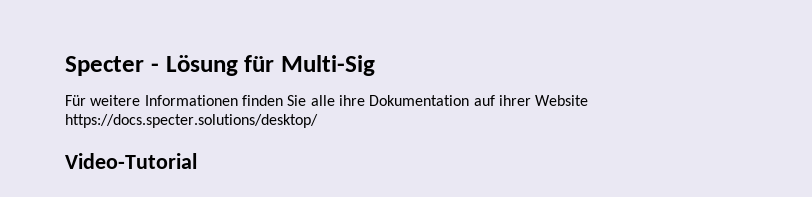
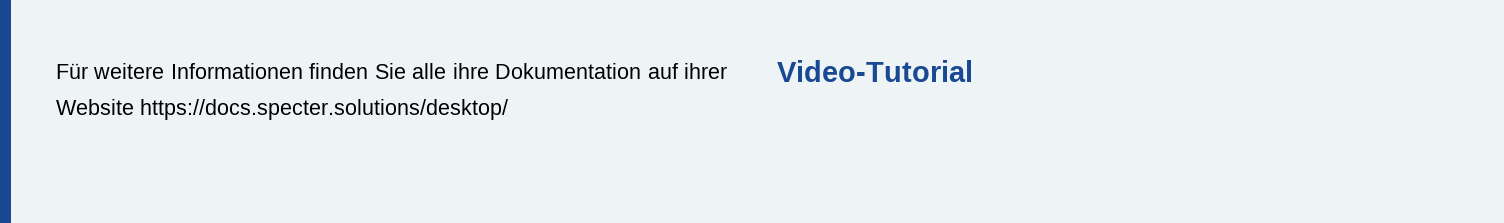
[65,55,375,76] Specter - Lösung für Multi-Sig // -> (56, 71) none

